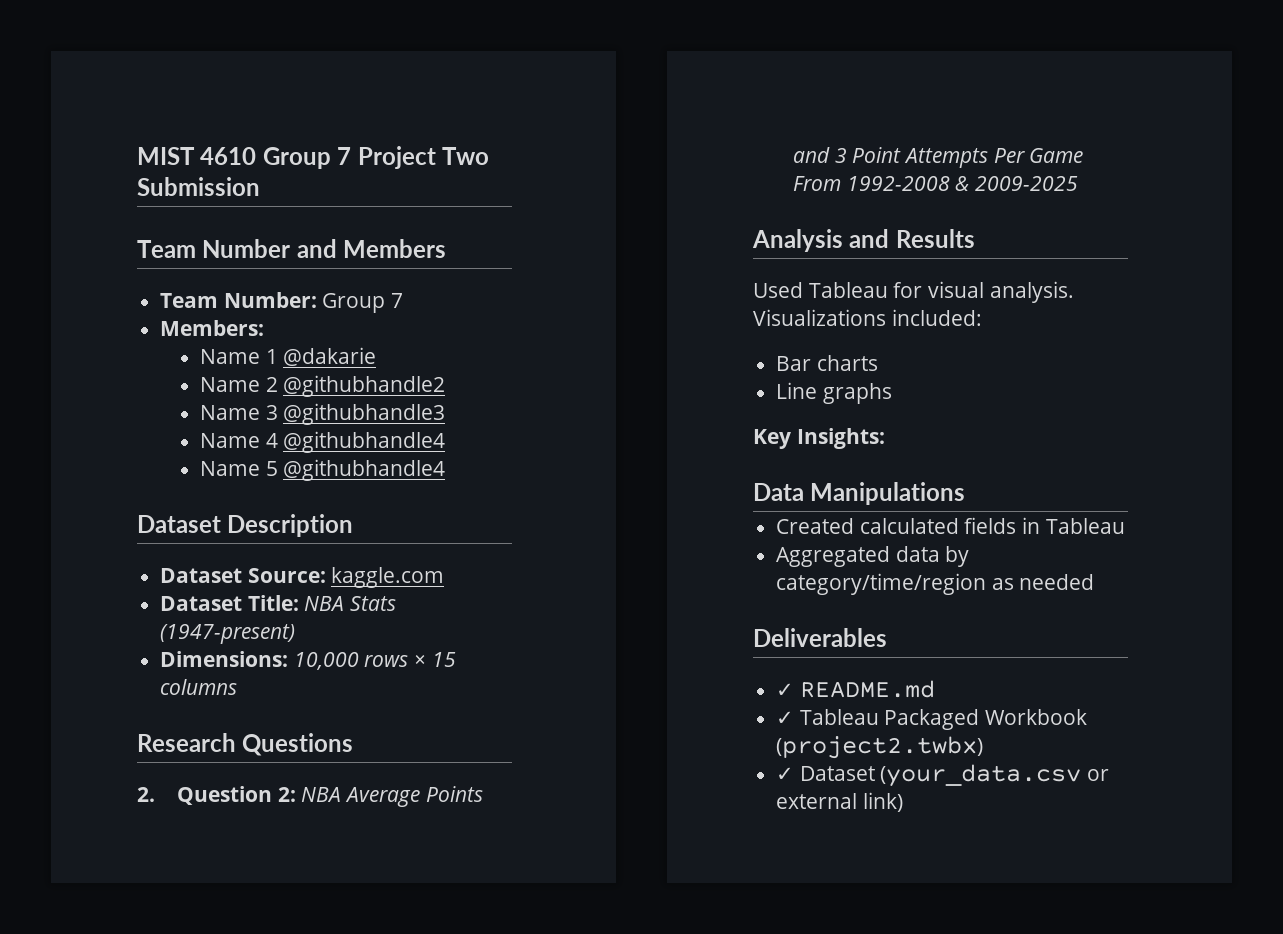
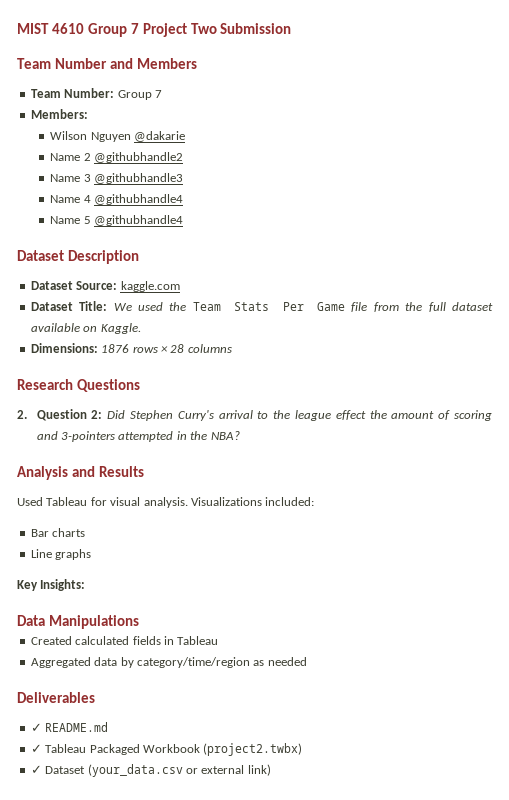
[200,349,278,364] Name 1 -> [50,131,131,142] Wilson Nguyen
[304,596,397,611] [160,624,296,644] NBA Stats (1947-present) -> [113,302,493,312] [30,323,141,334] We used the Team Stats Per Game file from the full dataset available on Kaggle.
[293,652,359,670] 10,000 -> [101,344,130,353] 1876
[431,652,456,667] 15 -> [170,344,185,353] 28
[301,786,483,807] [792,147,1084,168] [792,176,1079,191] NBA Average Points and 3 Point Attempts Per Game From 1992-2008 & 2009-2025 -> [107,410,493,421] [36,431,240,442] Did Stephen Curry's arrival to the league effect the amount of scoring and 3-pointers attempted in the NBA?

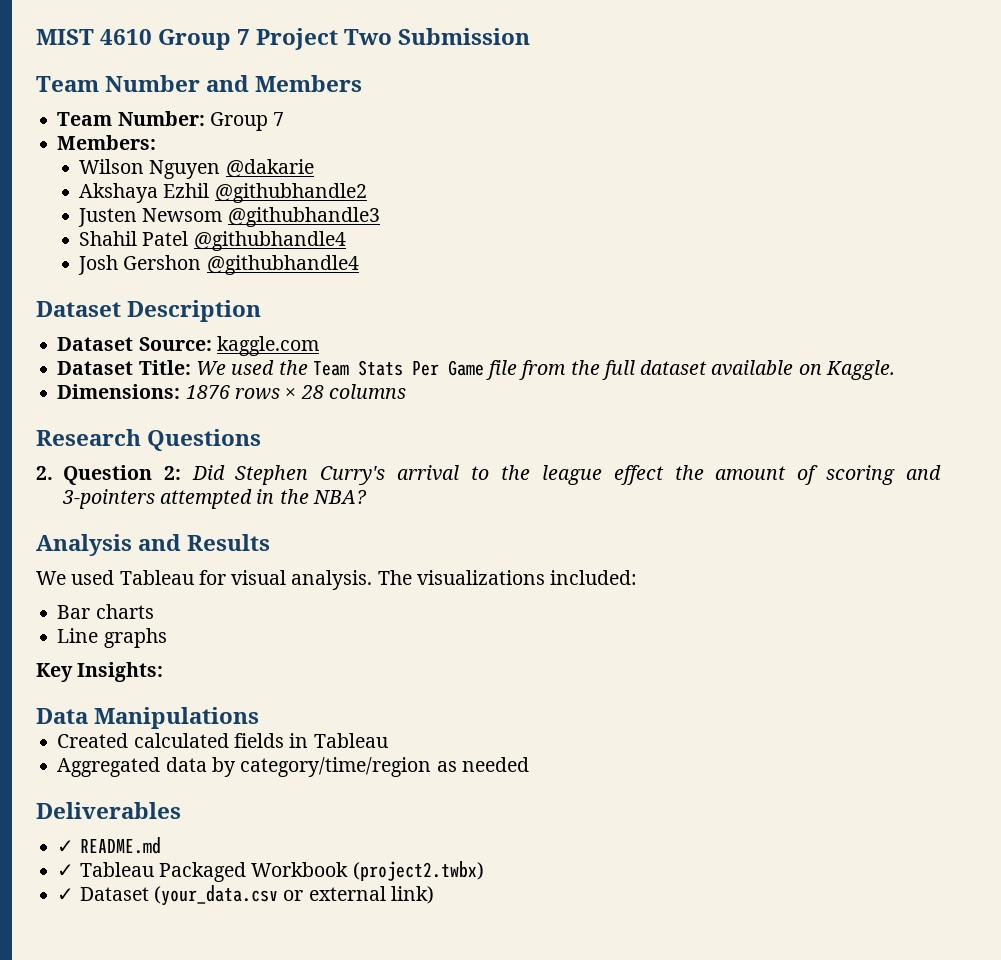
[50,153,91,161] Name 2 -> [79,183,210,203] Akshaya Ezhil
[50,174,91,182] Name 3 -> [78,208,223,227] Justen Newsom
[50,194,184,205] [50,216,91,224] Name 4 @githubhandle4 // Name 5 -> [79,231,346,251] [78,255,202,275] Shahil Patel @githubhandle4 // Josh Gershon
[17,497,43,506] Used -> [36,570,115,585] We used
[190,497,262,506] Visualizations -> [377,570,545,585] The visualizations

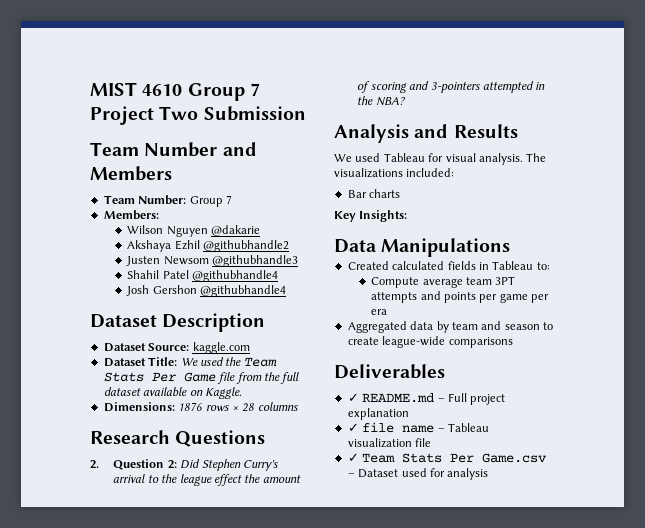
[57,628,167,648] // Line graphs -> (401, 193) none
[57,757,529,777] [36,802,181,819] [57,837,161,854] [57,861,484,882] [57,885,434,906] // Aggregated data by category/time/region as needed // Deliverables // ✓ README.md // ✓ Tableau Packaged Workbook (project2.twbx) // ✓ Dataset (your_data.csv or external link) -> [536,262,550,270] [371,276,516,288] [371,291,550,303] [371,309,388,315] [347,321,553,333] [347,336,513,348] [334,364,445,379] [347,393,506,405] [347,408,409,420] [347,422,489,433] [347,438,432,448] [347,453,548,463] [347,468,489,480] to: // Compute average team 3PT attempts and points per game per era // Aggregated data by team and season to create league-wide comparisons // Deliverables // ✓ README.md – Full project explanation // ✓ file name – Tableau visualization file // ✓ Team Stats Per Game.csv – Dataset used for analysis

